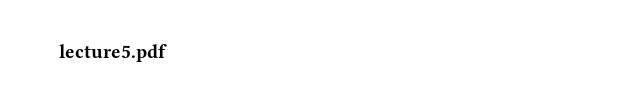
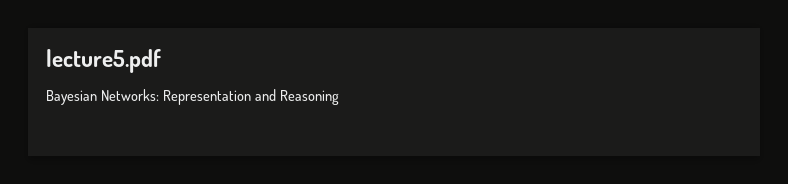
(167, 53) none -> [46,89,339,105] // Bayesian Networks: Representation and Reasoning

